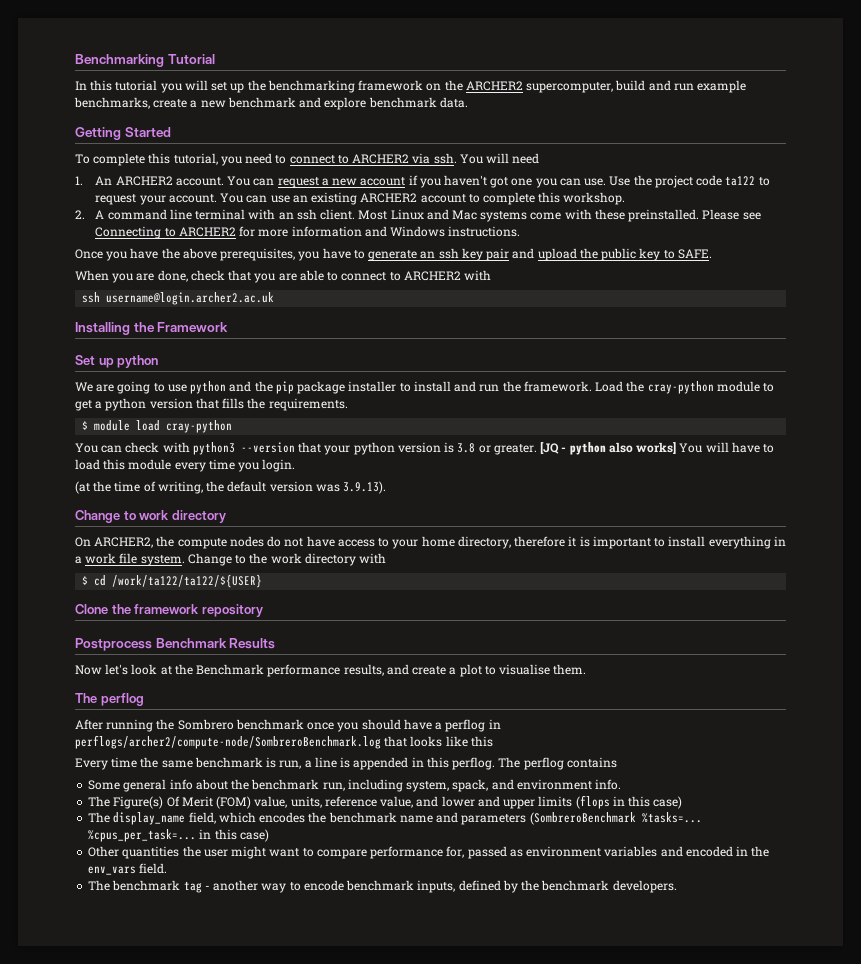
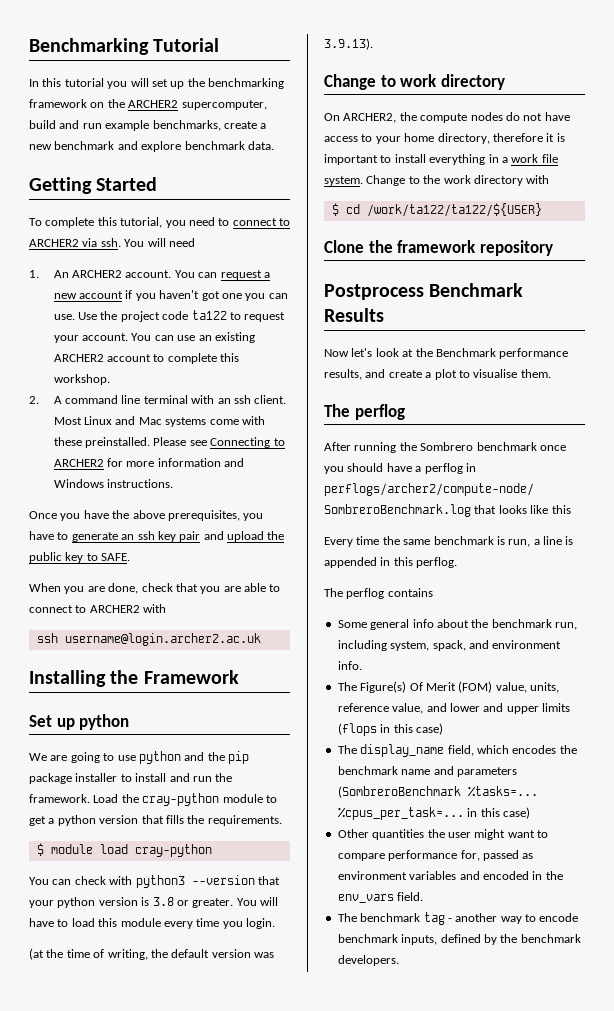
[540,442,677,455] [JQ - python also works] -> (234, 903) none
(496, 763) none -> (458, 562) //

